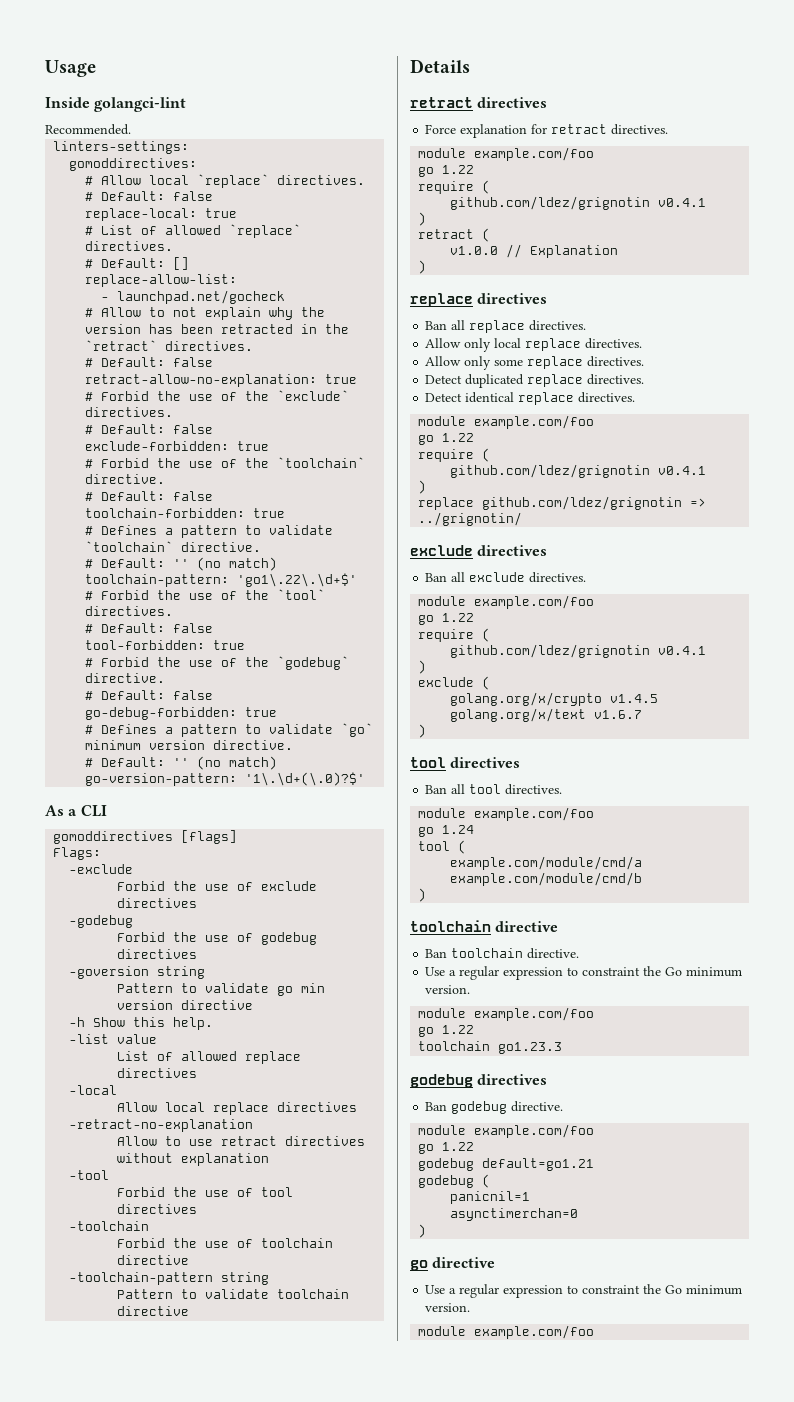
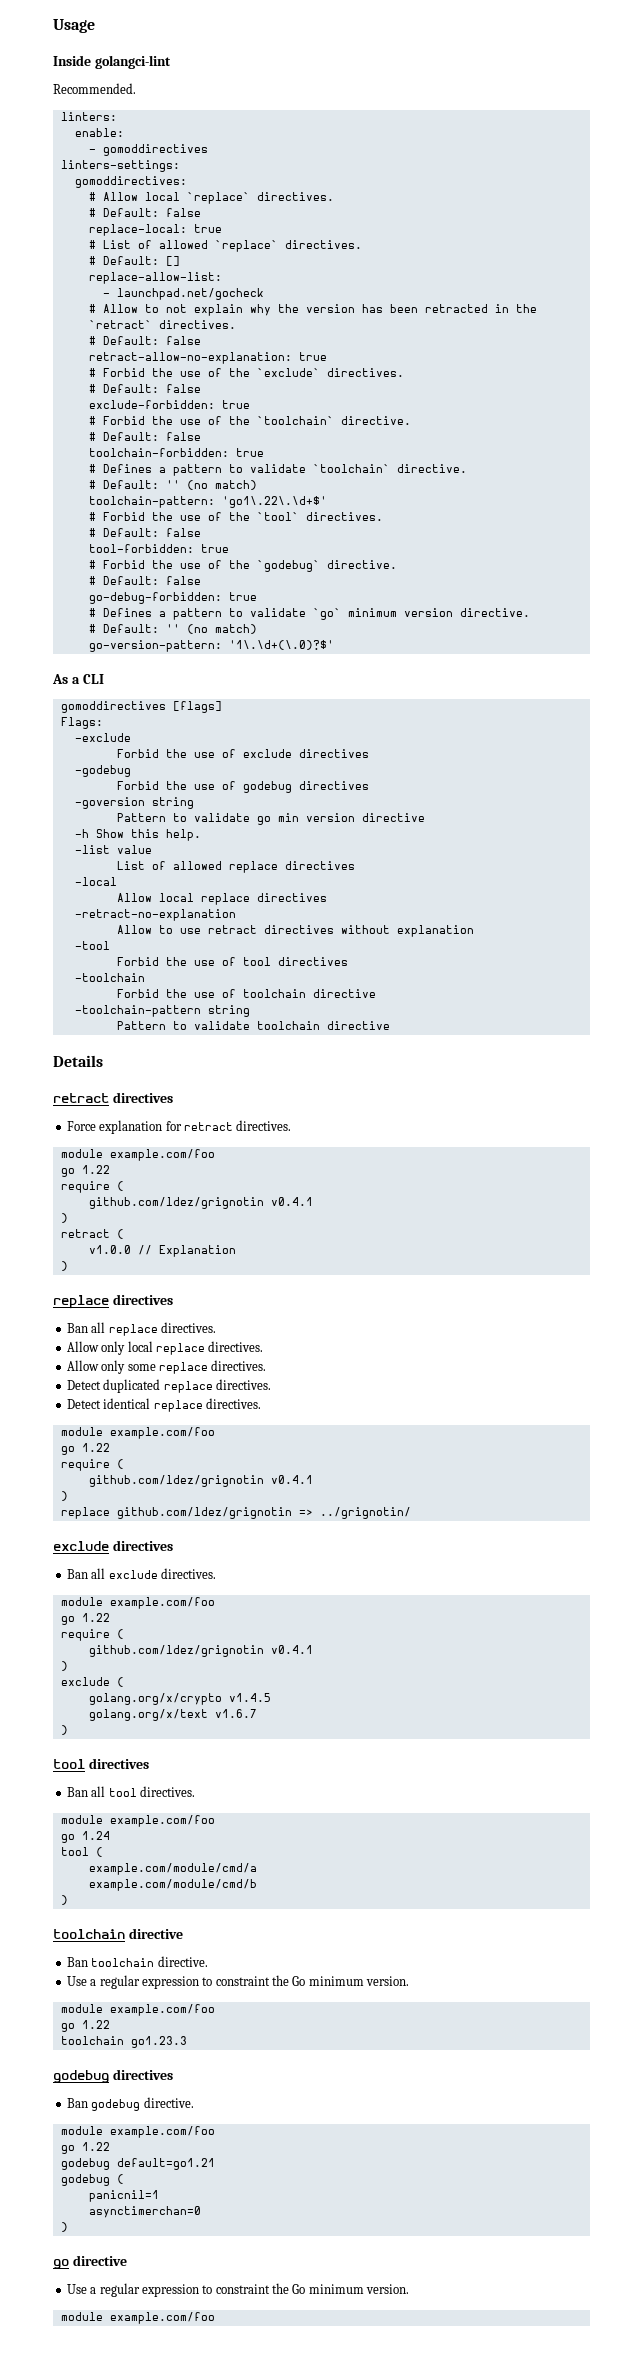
(131, 129) none -> [60,112,117,121] [74,128,124,137] [88,144,208,156] // linters: // enable: // - gomoddirectives

